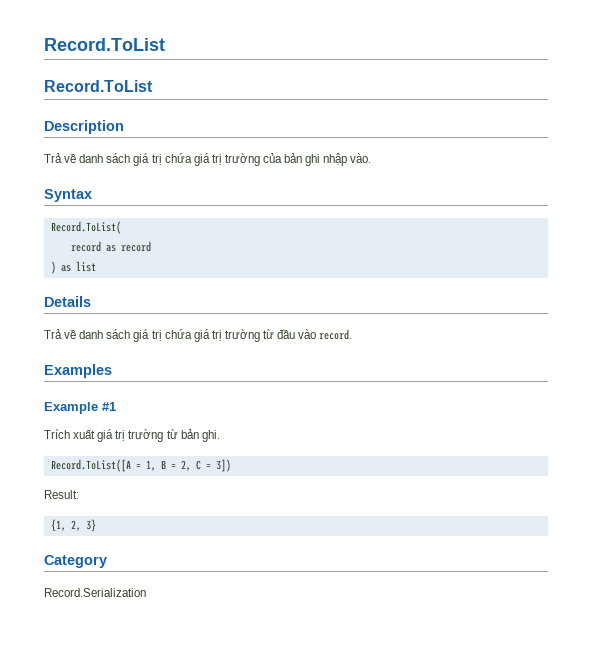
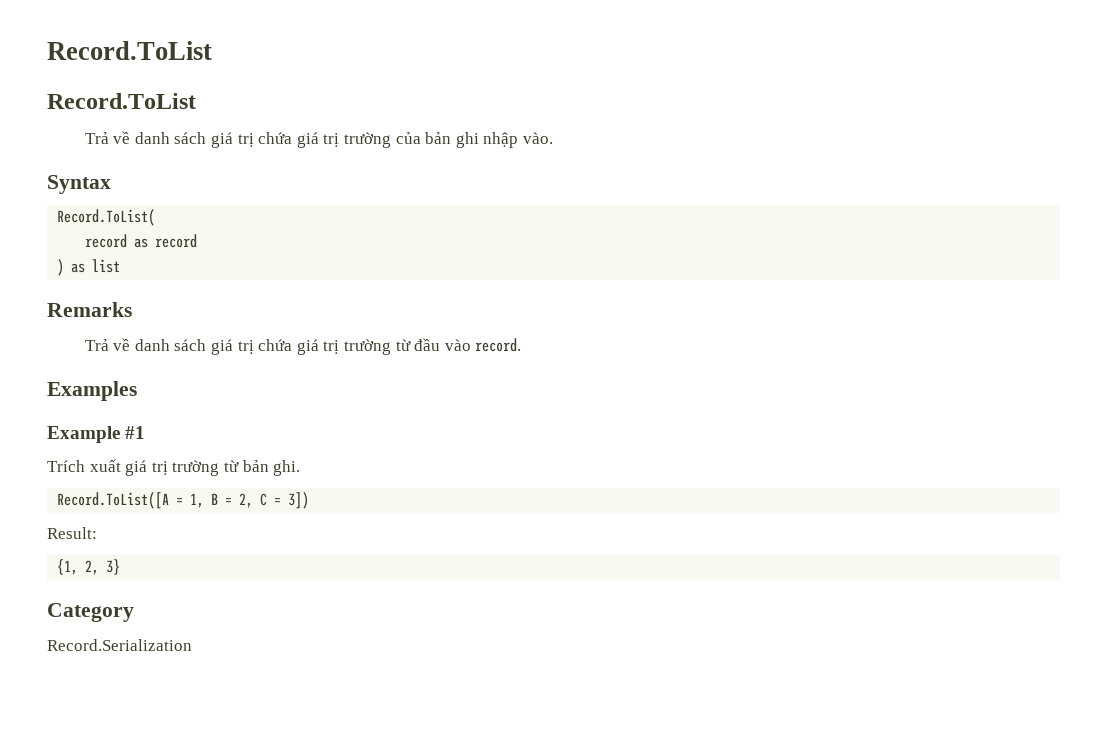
[44,120,124,134] // Description -> (196, 101) none
[44,296,91,307] Details -> [47,302,132,317] Remarks

